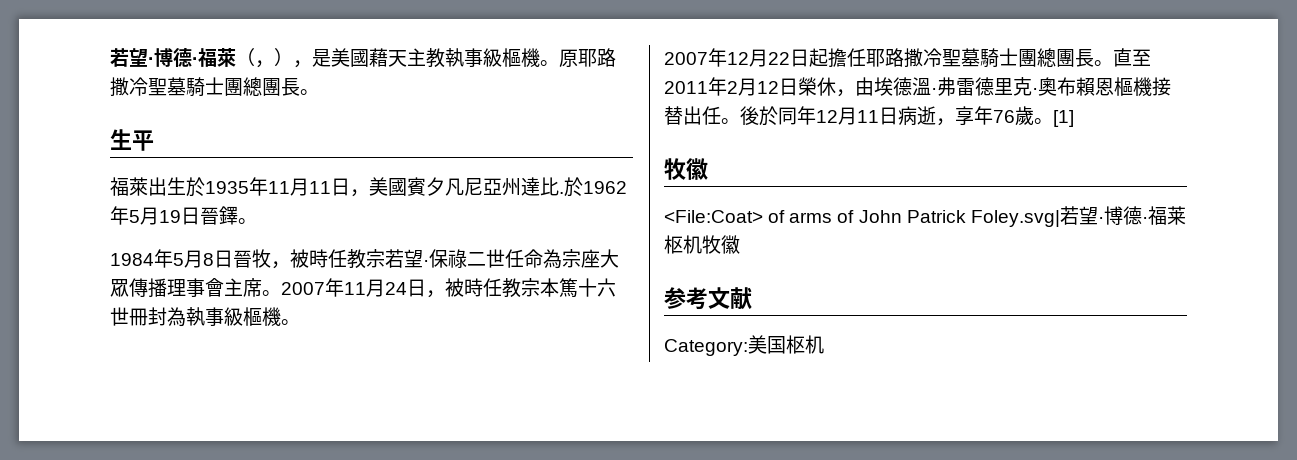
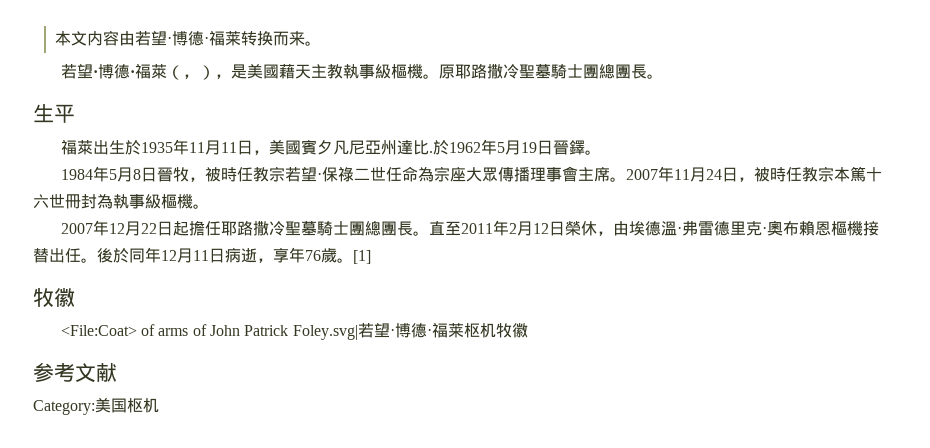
(110, 57) none -> [55,30,322,46] 本文内容由若望·博德·福莱转换而来。 //

